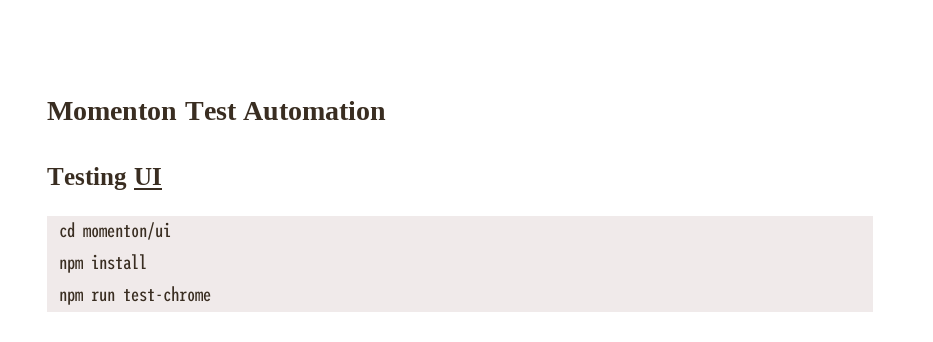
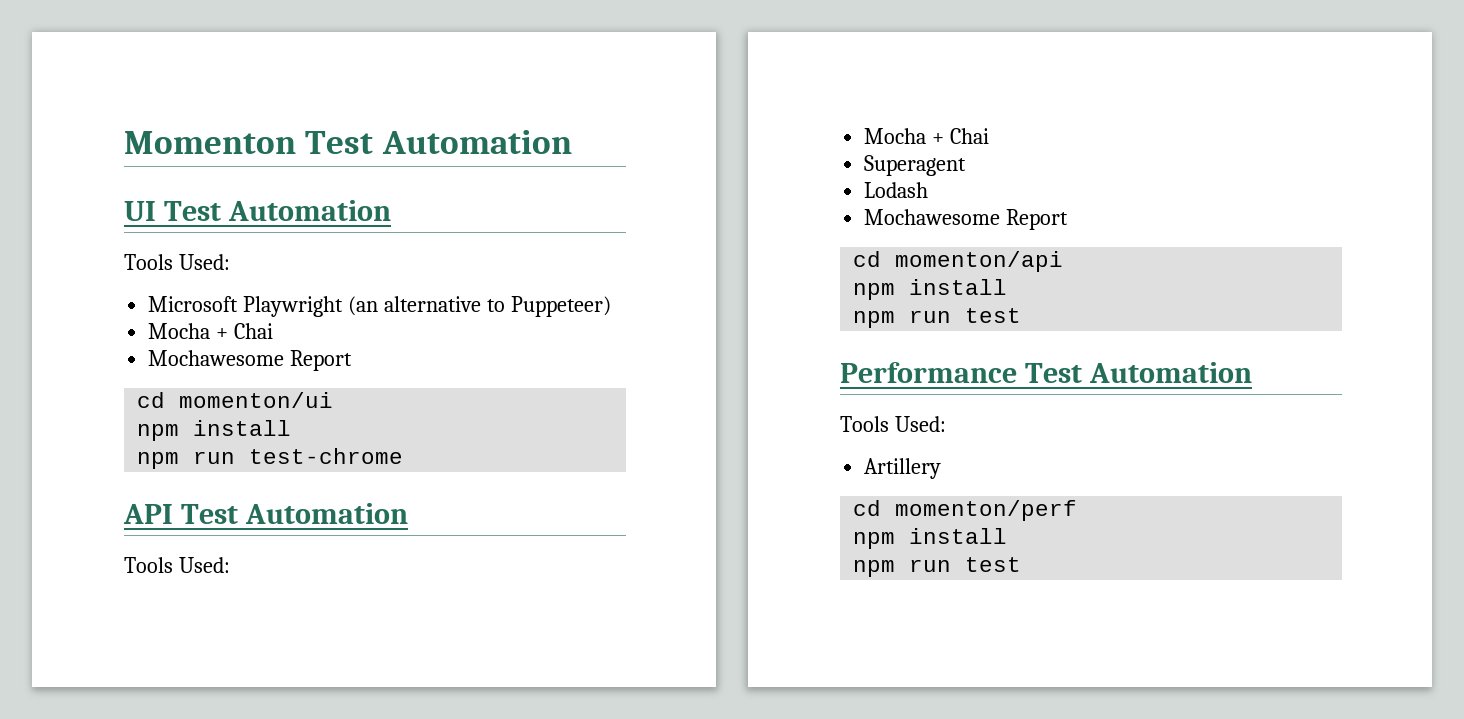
[47,167,127,190] Testing -> (572, 142) none
(162, 176) none -> [163,200,391,221] [124,254,230,270] [148,296,611,317] [148,323,274,339] [148,350,353,371] Test Automation // Tools Used: // Microsoft Playwright (an alternative to Puppeteer) // Mocha + Chai // Mochawesome Report
(211, 294) none -> [123,503,408,524] [124,557,230,573] [864,128,990,144] [864,155,967,176] [864,182,929,198] [864,209,1069,230] [853,251,1064,272] [853,279,1008,300] [853,308,1022,328] [840,362,1252,383] [840,416,946,432] [864,458,942,479] [853,500,1078,521] [853,528,1008,549] [853,557,1022,577] // API Test Automation // Tools Used: // Mocha + Chai // Superagent // Lodash // Mochawesome Report // cd momenton/api // npm install // npm run test // Performance Test Automation // Tools Used: // Artillery // cd momenton/perf // npm install // npm run test

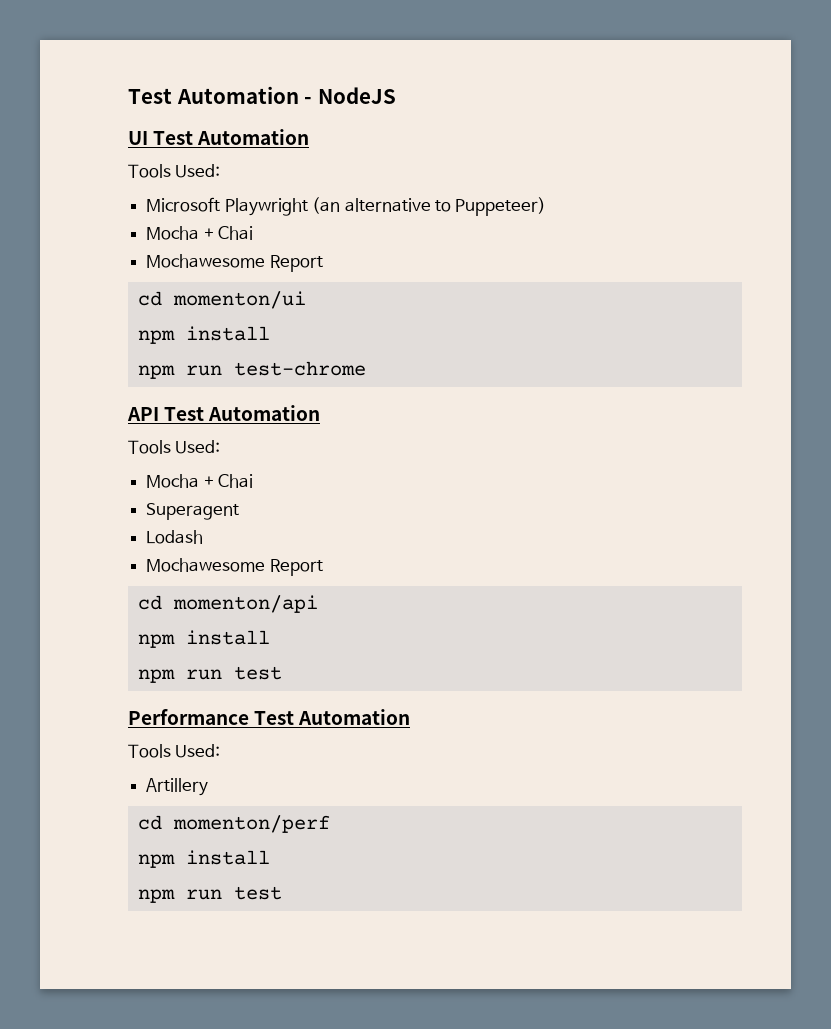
[124,130,572,154] Momenton Test Automation -> [128,86,396,104] Test Automation - NodeJS

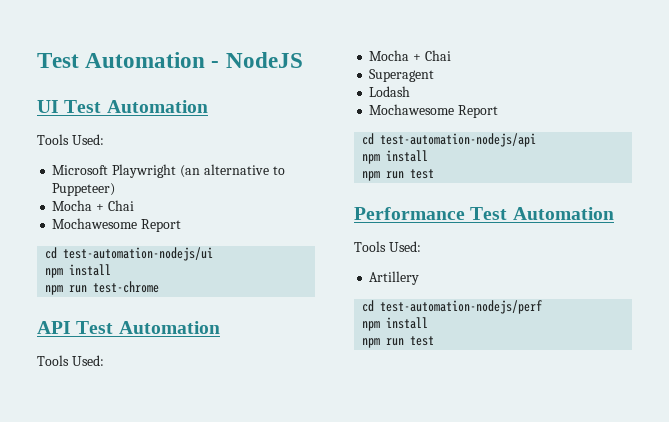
[172,291,306,309] momenton/ui -> [63,247,214,261] test-automation-nodejs/ui
[172,595,318,613] momenton/api -> [380,133,537,147] test-automation-nodejs/api
[172,815,330,833] momenton/perf -> [380,300,543,314] test-automation-nodejs/perf

